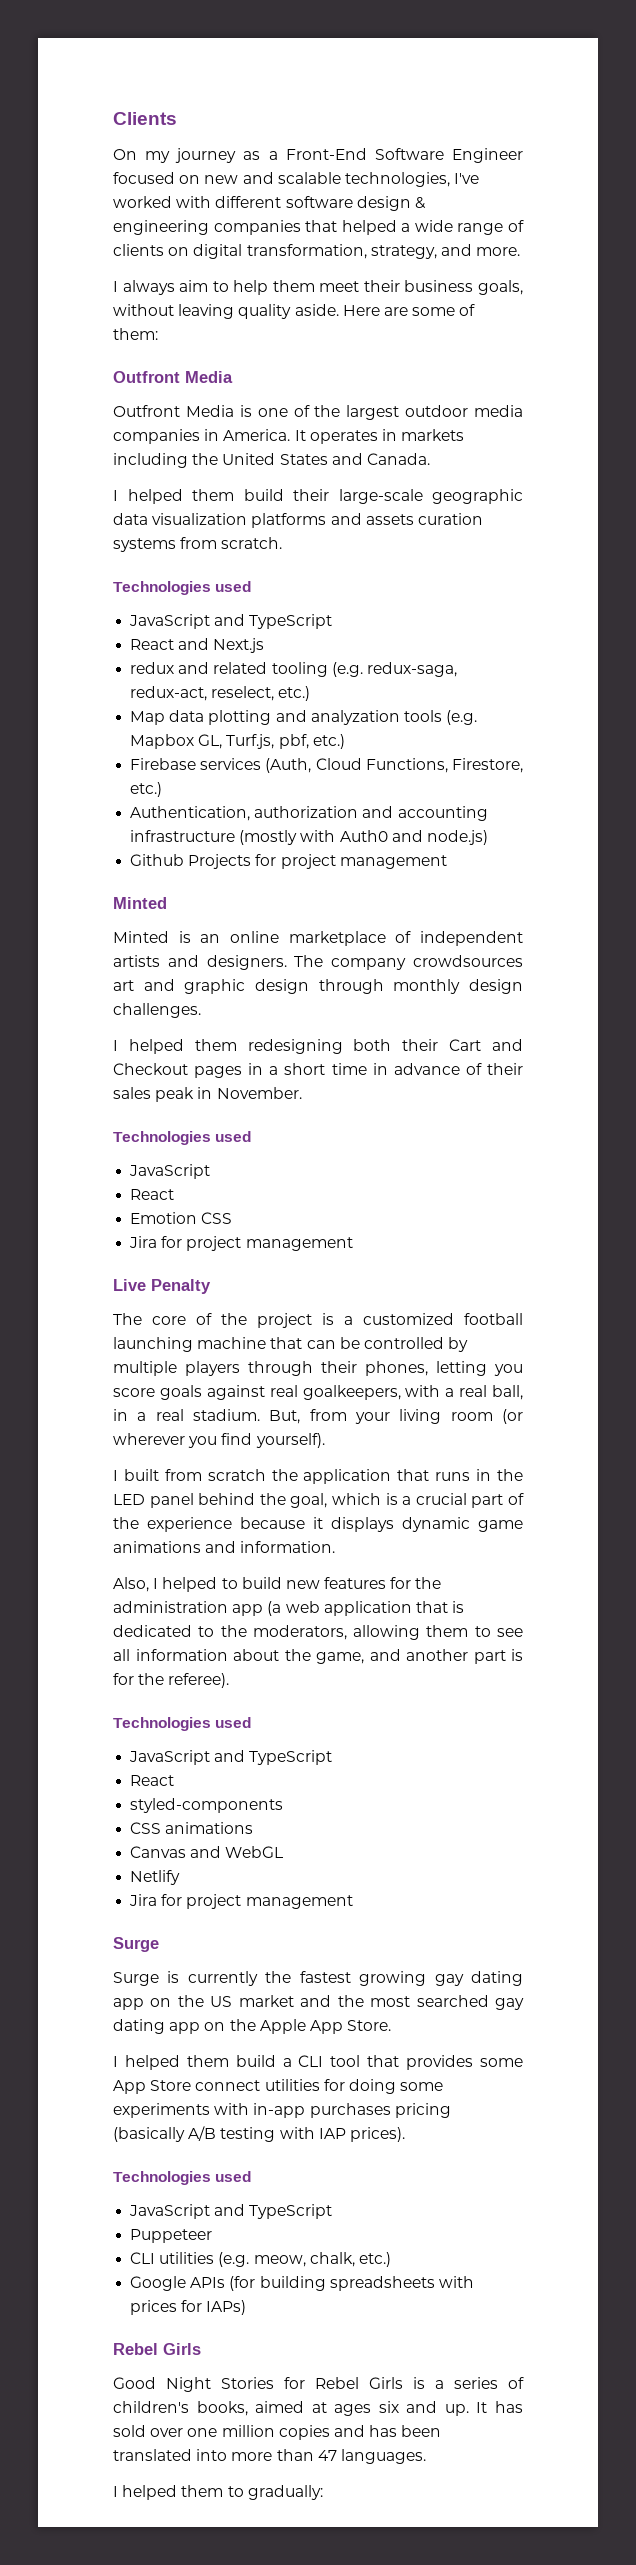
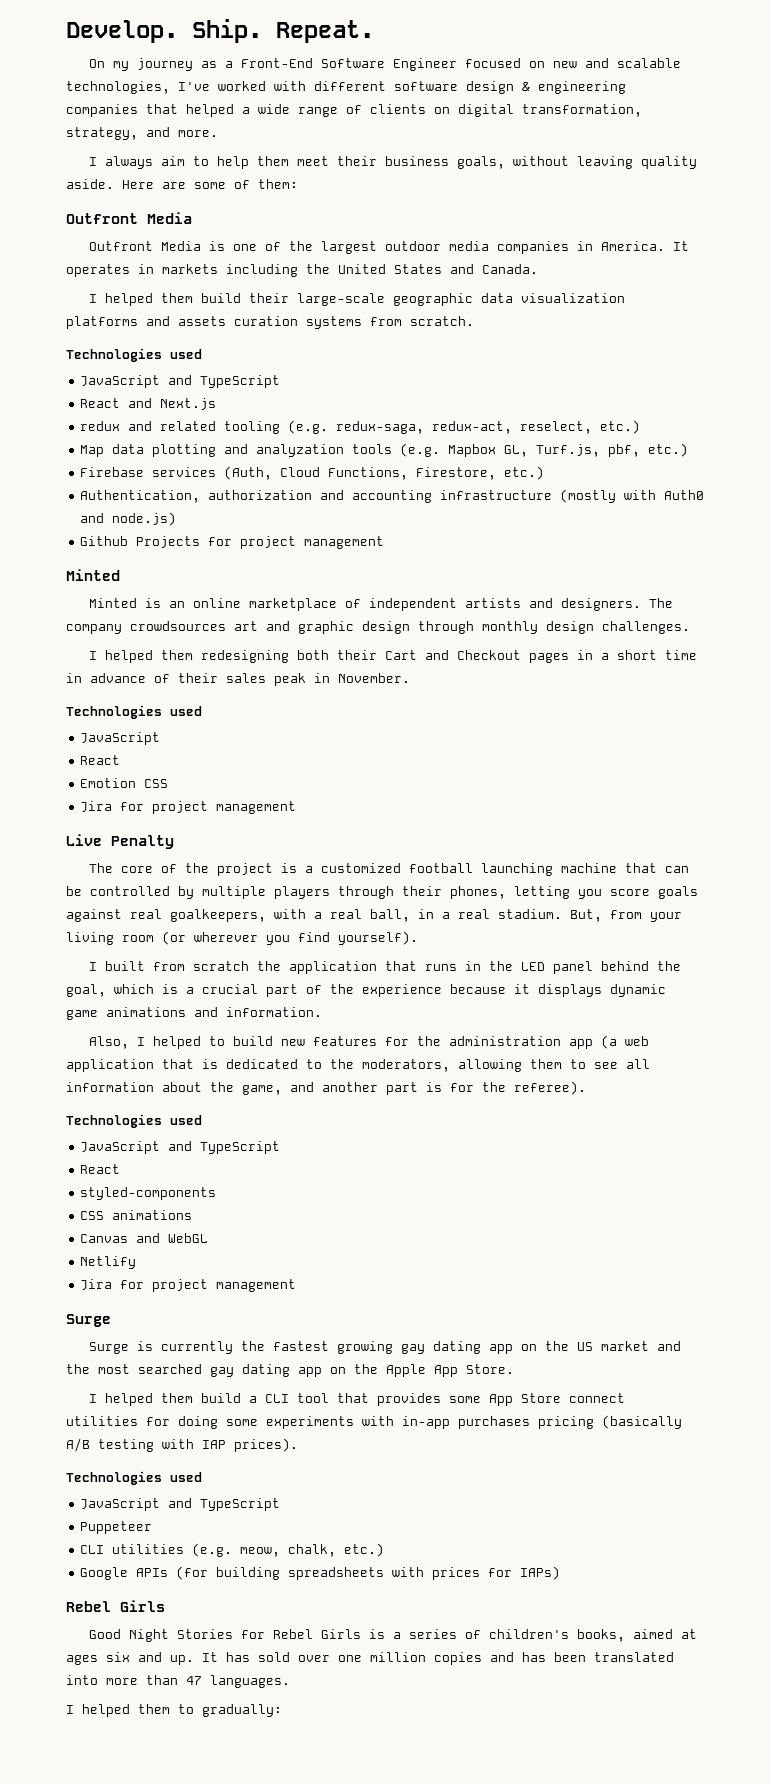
[113,112,177,125] Clients -> [66,19,374,43] Develop. Ship. Repeat.

